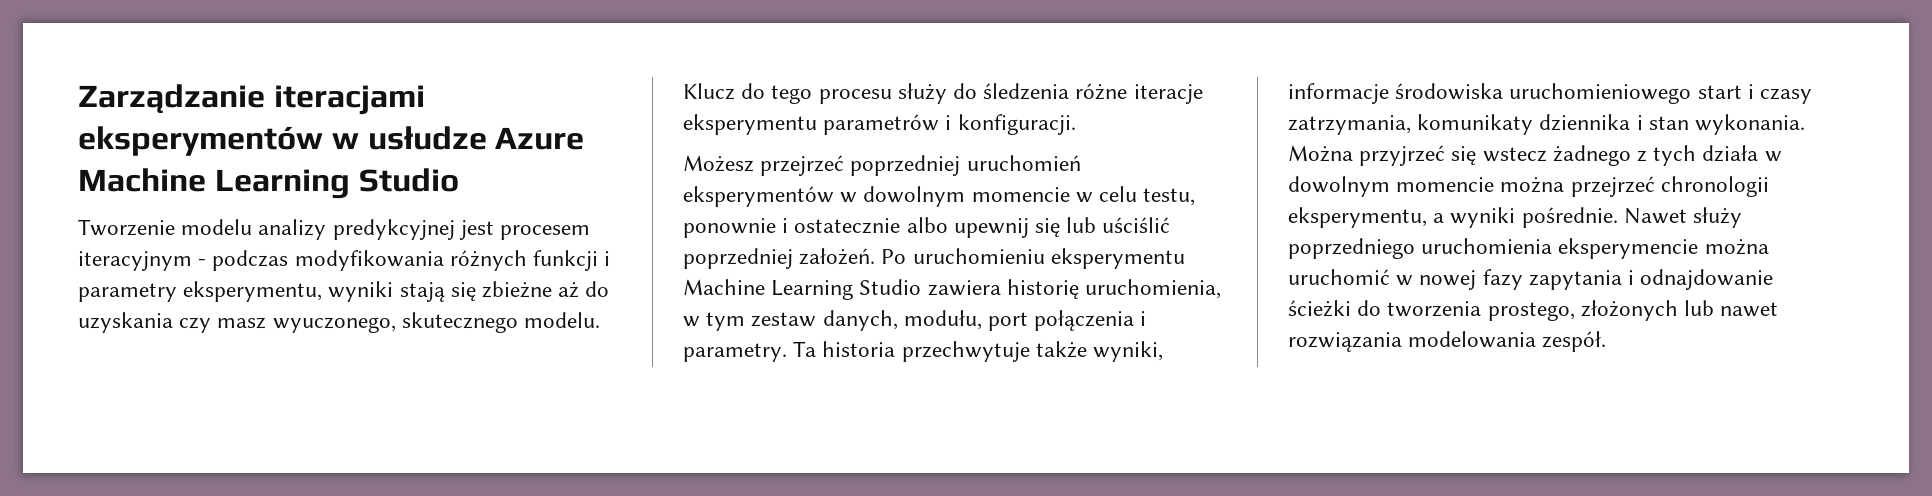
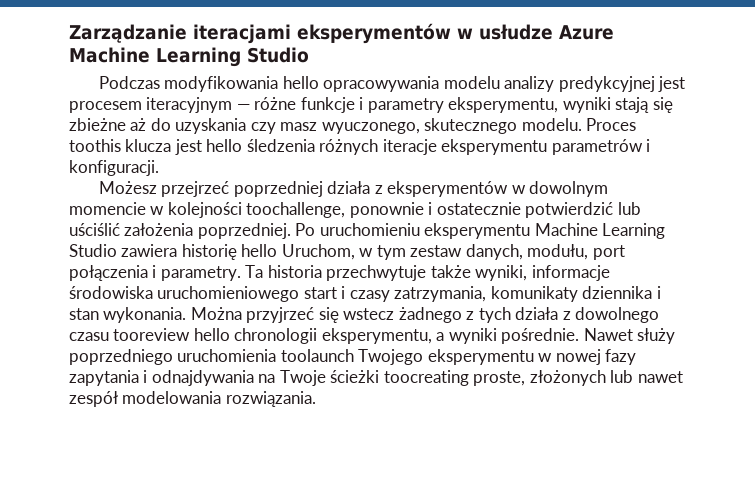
[78,219,175,236] Tworzenie -> [98,76,440,92] Podczas modyfikowania hello opracowywania
[198,250,599,271] - podczas modyfikowania różnych funkcji -> [236,97,355,113] — różne funkcje
[683,83,1128,104] Klucz do tego procesu służy do śledzenia różne -> [586,118,637,131] [69,139,379,155] Proces toothis klucza jest hello śledzenia różnych
[966,155,1081,171] uruchomień -> [327,181,383,194] działa z
[1099,186,1196,206] celu testu, -> [167,202,346,218] kolejności toochallenge,
[906,217,1171,238] [683,248,876,269] albo upewnij się lub uściślić poprzedniej założeń. -> [525,202,641,218] [69,223,291,239] potwierdzić lub uściślić założenia poprzedniej.
[1085,279,1222,299] uruchomienia, -> [241,244,355,260] hello Uruchom,
[1764,151,1782,162] [1288,176,1655,197] w dowolnym momencie można przejrzeć -> [562,307,660,323] [69,328,230,341] z dowolnego czasu tooreview hello
[1558,238,1769,259] [1288,269,1390,285] eksperymencie można uruchomić -> [280,349,534,365] toolaunch Twojego eksperymentu
[1640,269,1774,290] [1288,300,1779,321] [1288,331,1607,352] odnajdowanie ścieżki do tworzenia prostego, złożonych lub nawet rozwiązania modelowania zespół. -> [151,370,683,386] [69,391,316,407] odnajdywania na Twoje ścieżki toocreating proste, złożonych lub nawet zespół modelowania rozwiązania.

